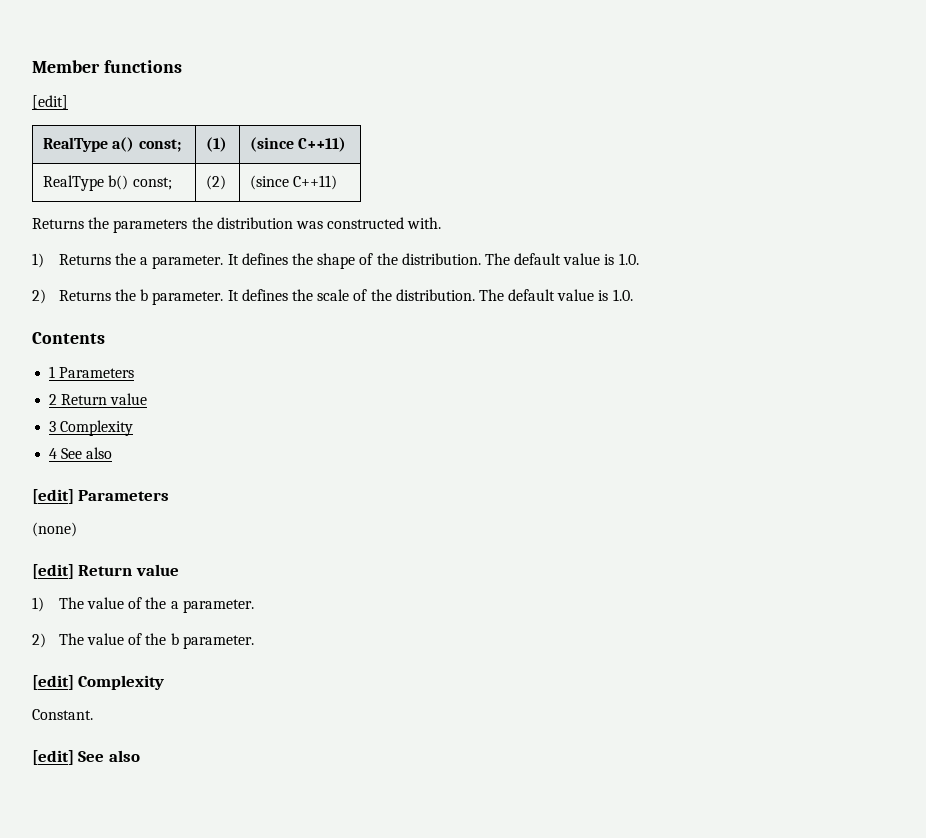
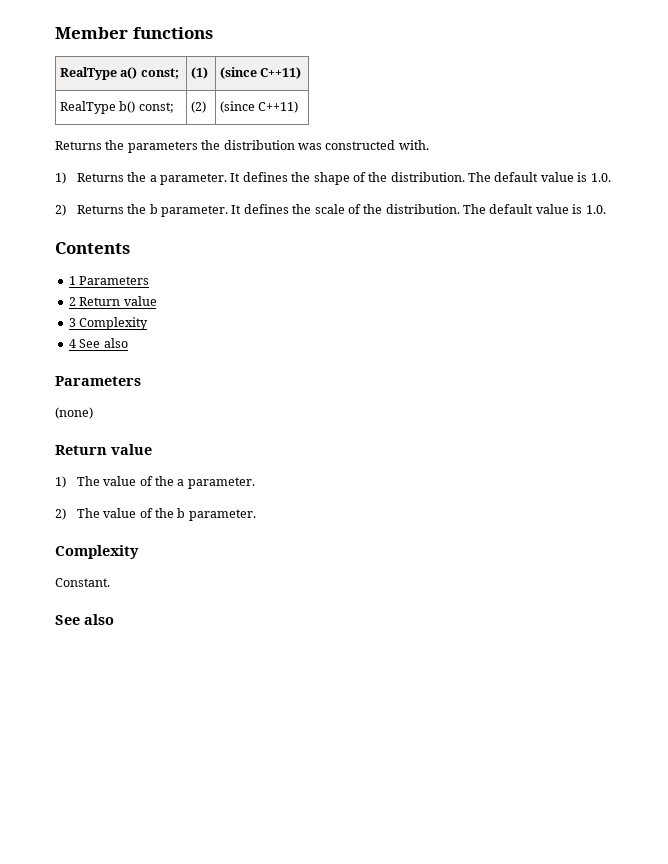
[32,95,68,109] // [edit] -> (213, 33) none
[32,489,74,504] [edit] -> (128, 343) none
[32,564,74,579] [edit] -> (93, 413) none
[32,675,74,690] [edit] -> (256, 515) none
[32,750,74,765] [edit] -> (110, 582) none

